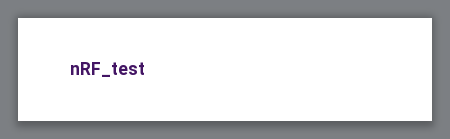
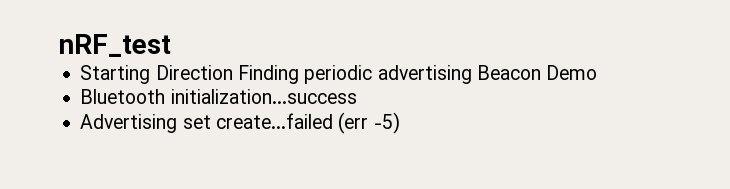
(145, 69) none -> [80,65,598,84] [80,89,357,104] [80,112,400,134] // Starting Direction Finding periodic advertising Beacon Demo // Bluetooth initialization...success // Advertising set create...failed (err -5)

